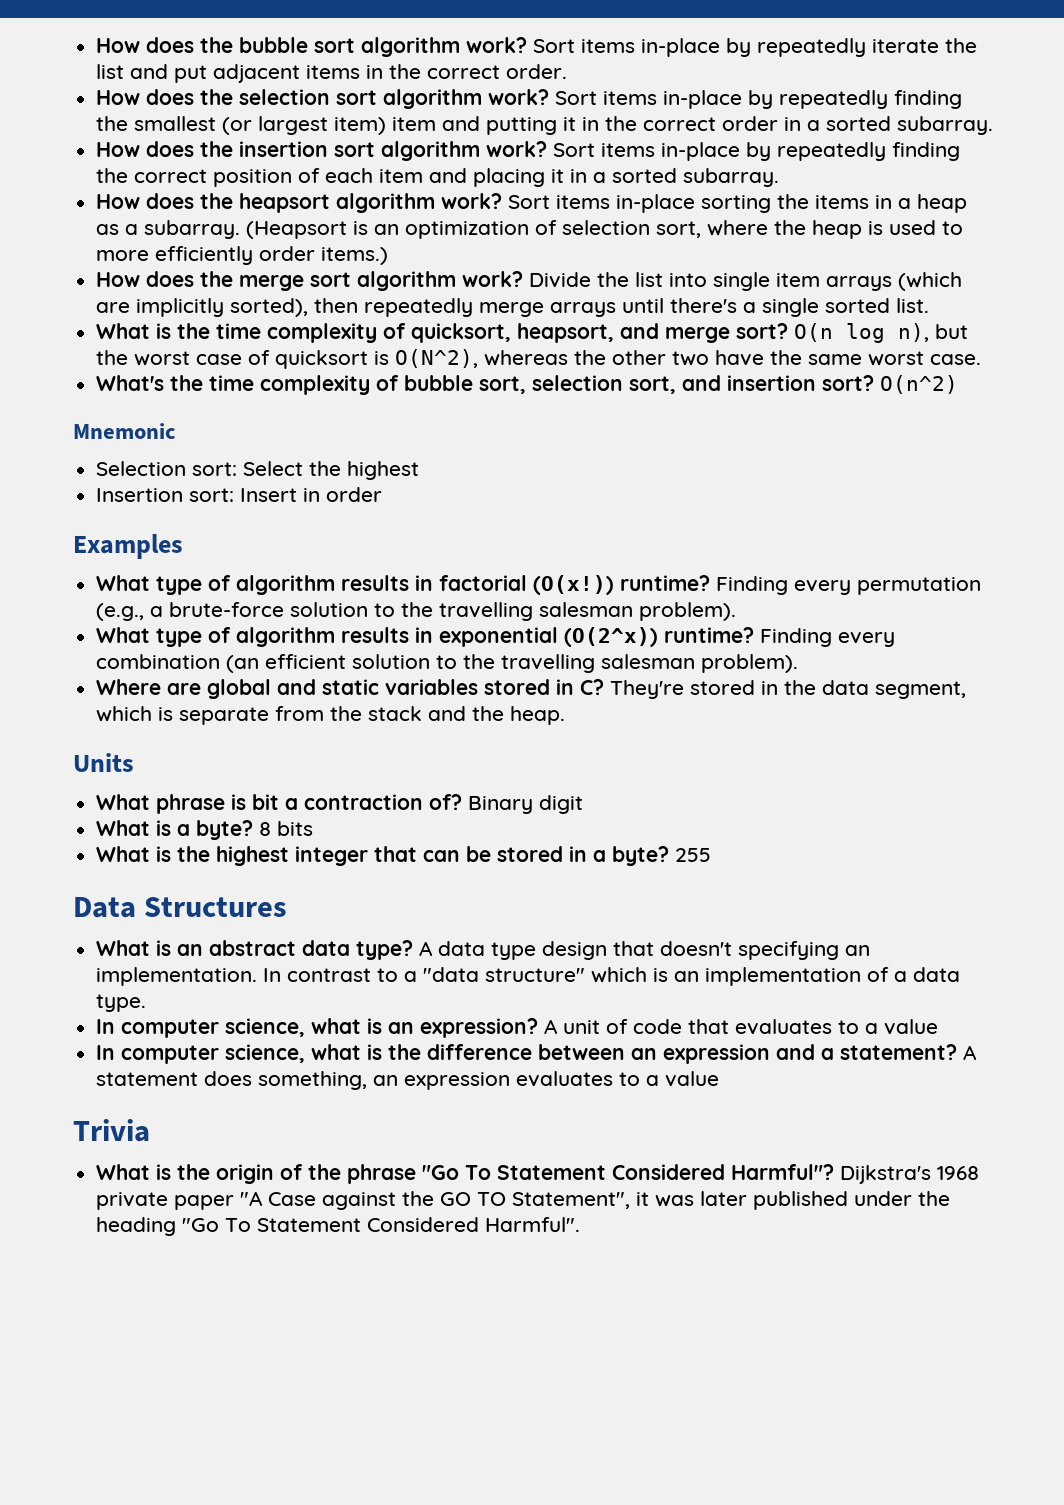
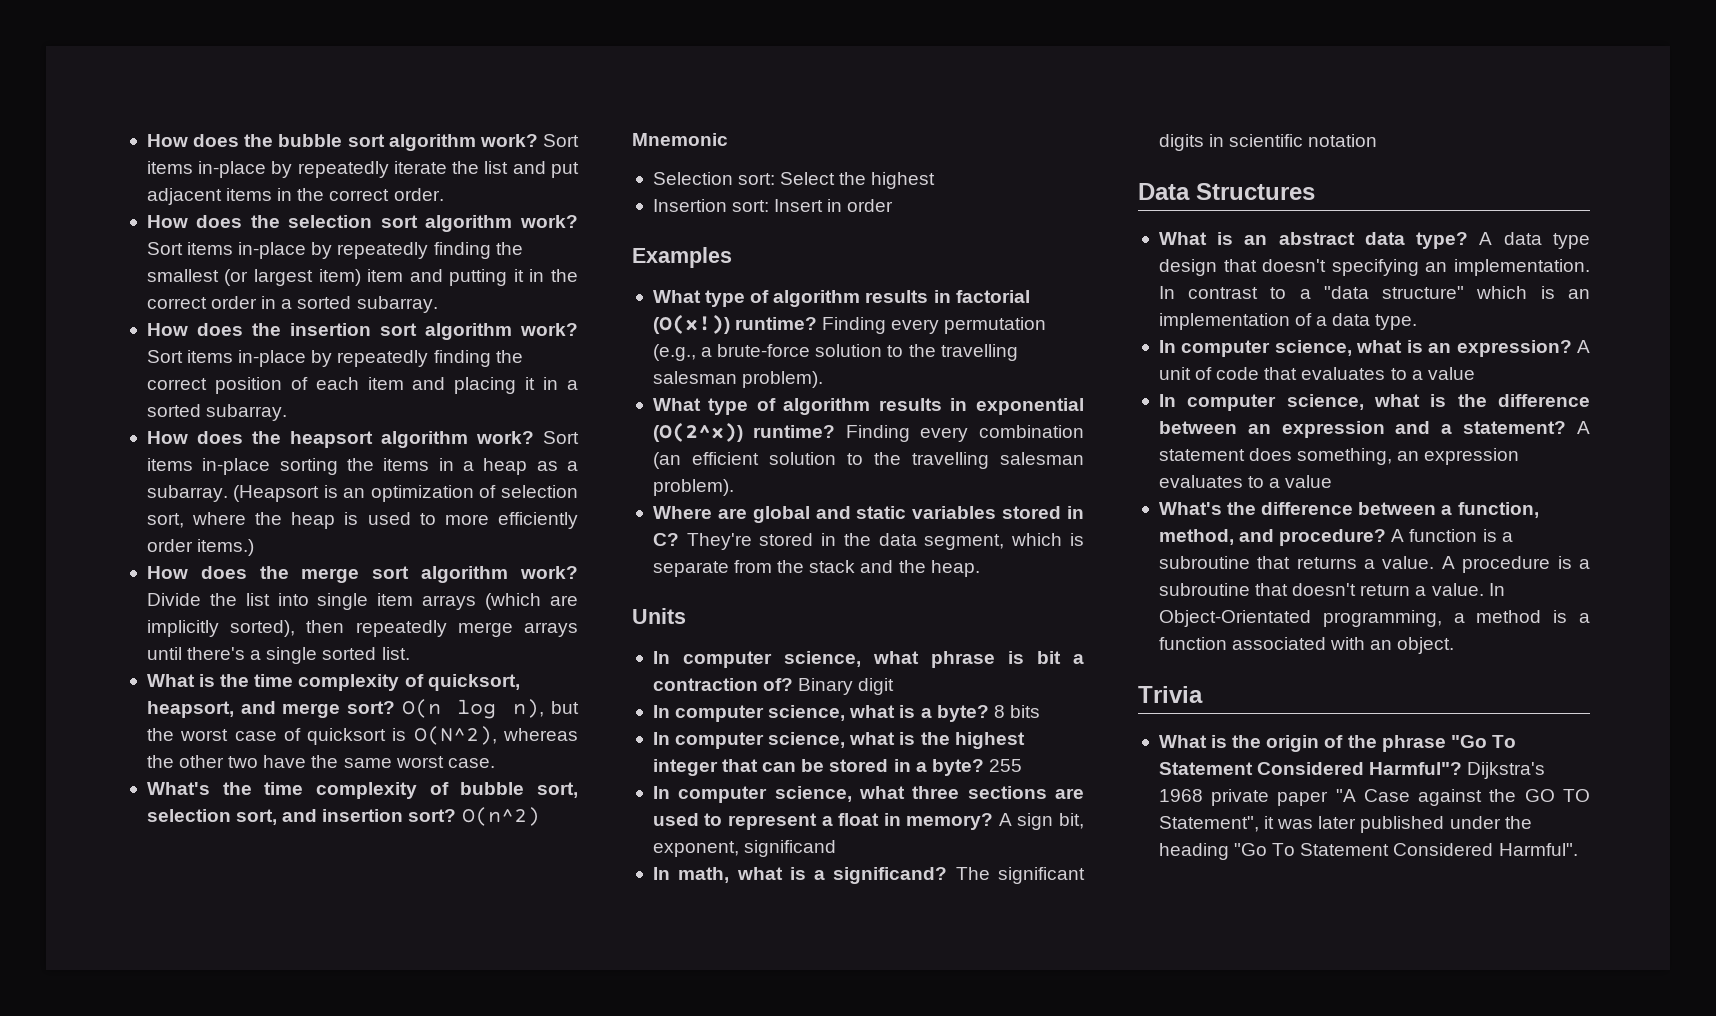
[96,794,151,810] What -> [652,651,919,668] In computer science, what
[96,820,151,836] What -> [652,705,896,722] In computer science, what
[96,846,151,862] What -> [652,732,896,749] In computer science, what
(712, 855) none -> [652,786,1084,803] [652,813,1084,830] [652,840,837,857] [652,867,1085,884] [1158,134,1378,151] // In computer science, what three sections are used to represent a float in memory? A sign bit, exponent, significand // In math, what is a significand? The significant digits in scientific notation
(720, 1079) none -> [1158,502,1539,518] [1158,529,1513,546] [1158,556,1590,573] [1158,583,1505,596] [1158,610,1590,627] [1158,637,1455,654] // What's the difference between a function, method, and procedure? A function is a subroutine that returns a value. A procedure is a subroutine that doesn't return a value. In Object-Orientated programming, a method is a function associated with an object.

